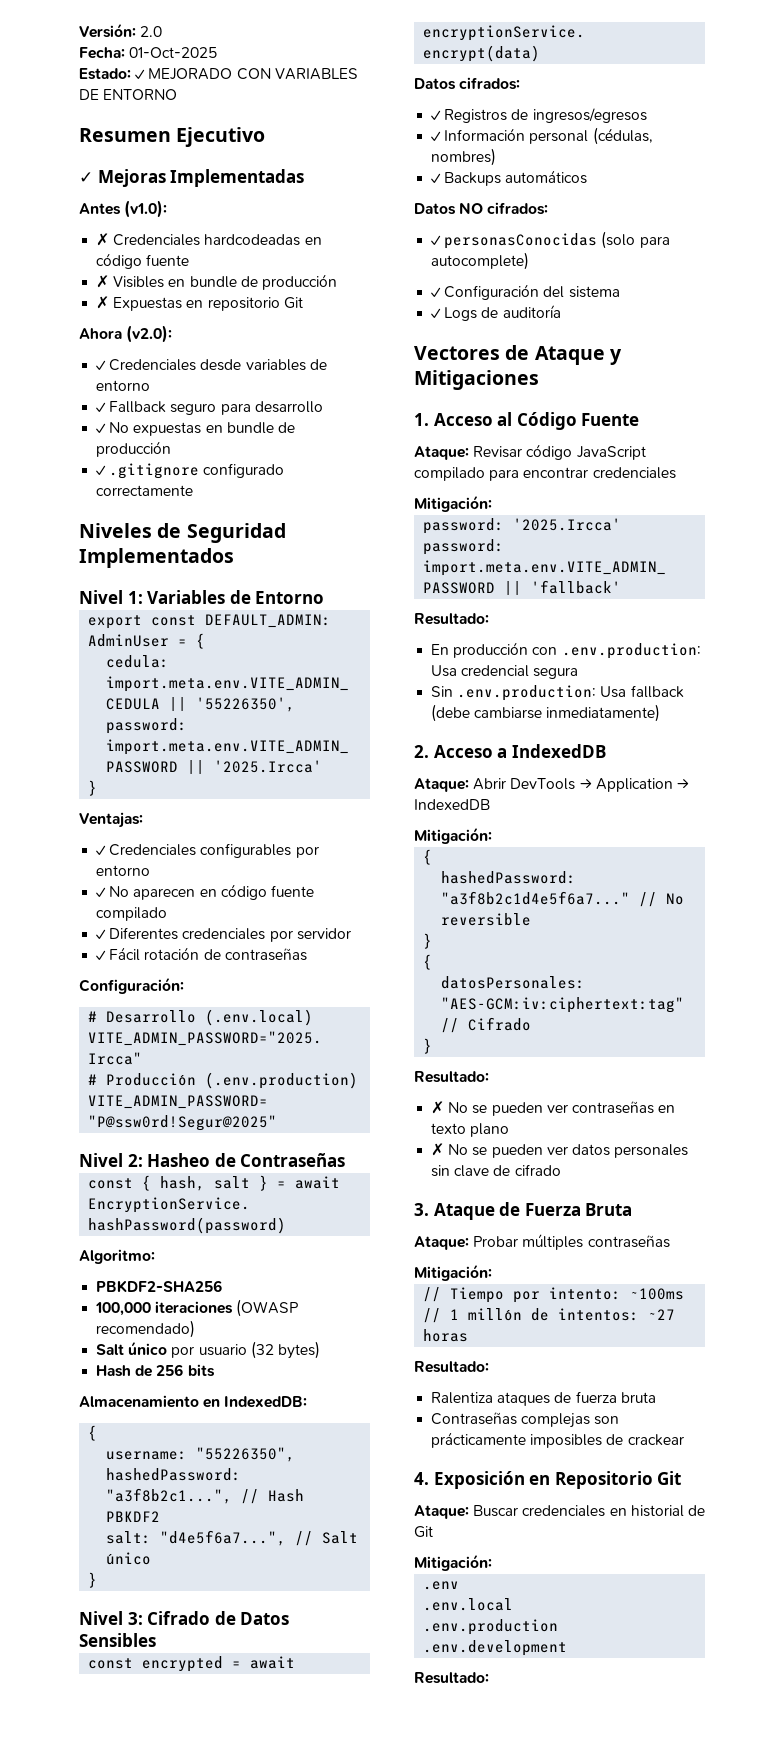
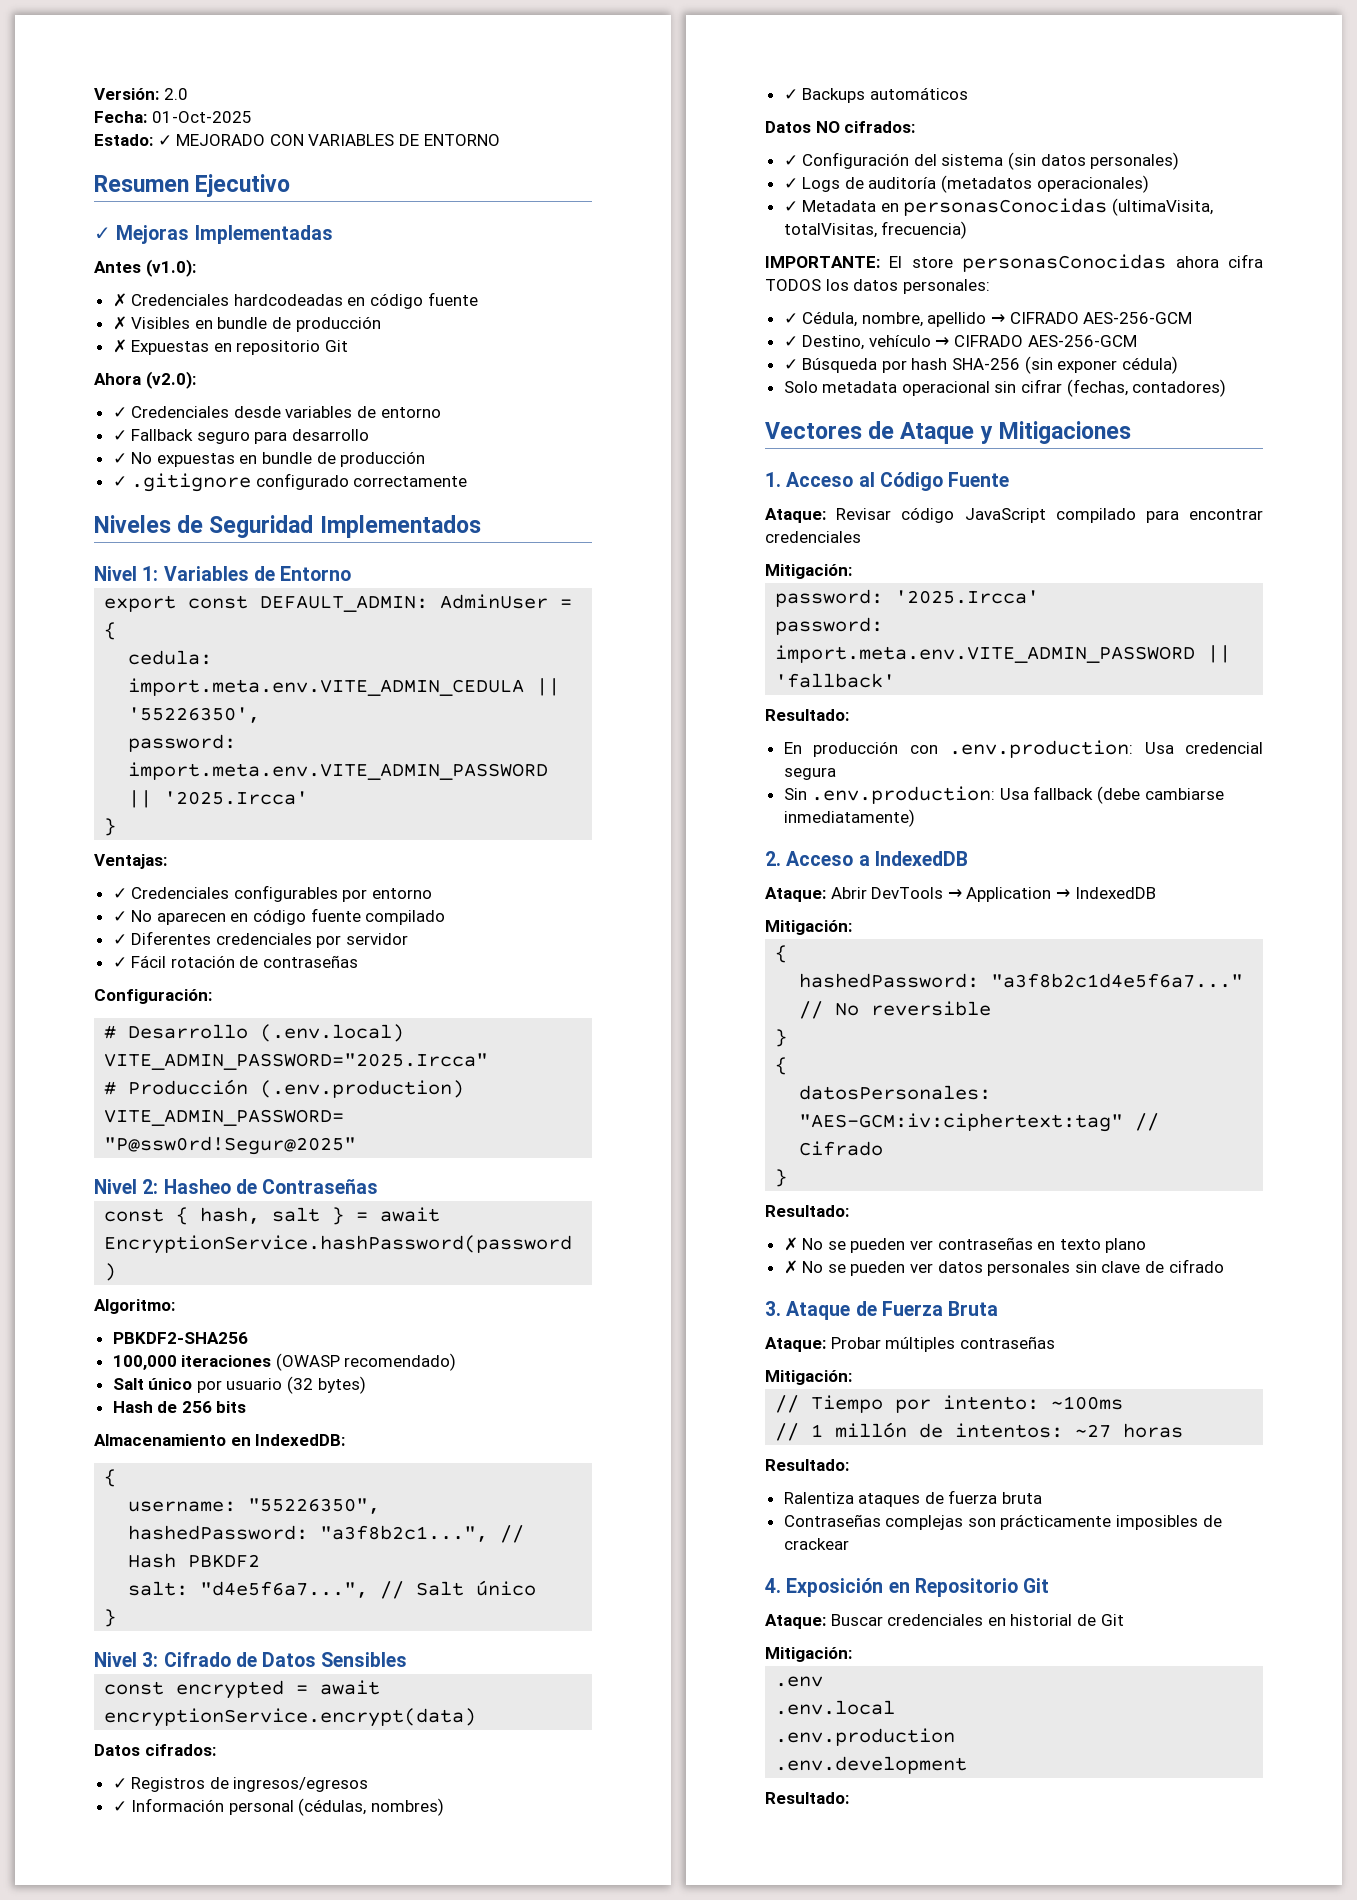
[431,231,670,249] [431,252,530,270] // ✓ personasConocidas (solo para autocomplete) -> (916, 127) none
(620, 292) none -> [1008,152,1180,170] (sin datos personales)
(561, 311) none -> [941,175,1149,193] [783,198,1214,216] [783,221,968,239] [765,254,1263,272] [765,279,990,294] [783,311,1193,327] [783,335,1137,350] [783,356,1178,374] [783,379,1227,397] (metadatos operacionales) // ✓ Metadata en personasConocidas (ultimaVisita, totalVisitas, frecuencia) // IMPORTANTE: El store personasConocidas ahora cifra TODOS los datos personales: // ✓ Cédula, nombre, apellido → CIFRADO AES-256-GCM // ✓ Destino, vehículo → CIFRADO AES-256-GCM // ✓ Búsqueda por hash SHA-256 (sin exponer cédula) // Solo metadata operacional sin cifrar (fechas, contadores)

